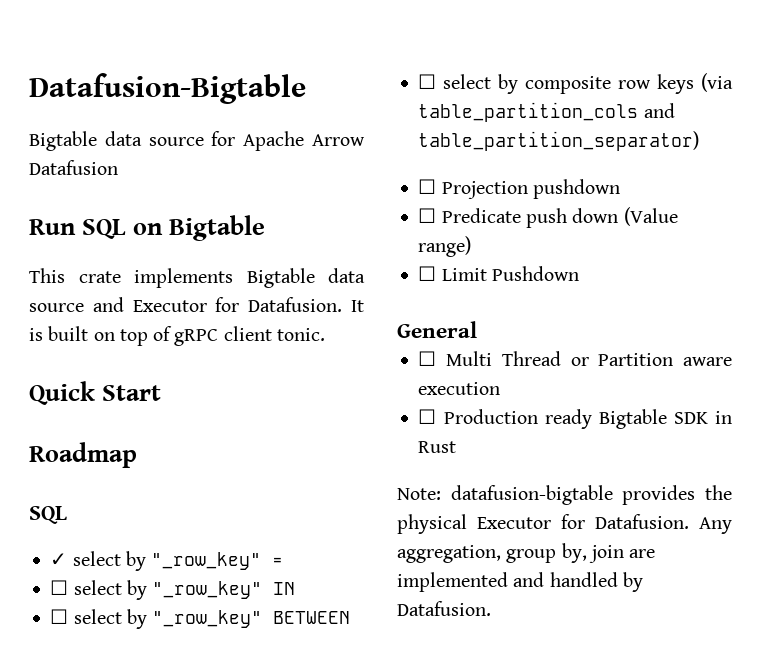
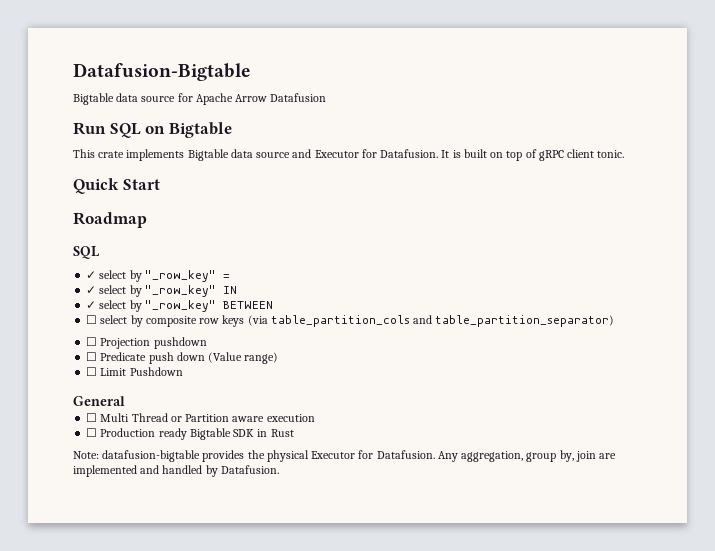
[50,580,69,595] ☐ -> [86,286,97,294] ✓
[50,609,69,624] ☐ -> [86,301,97,309] ✓

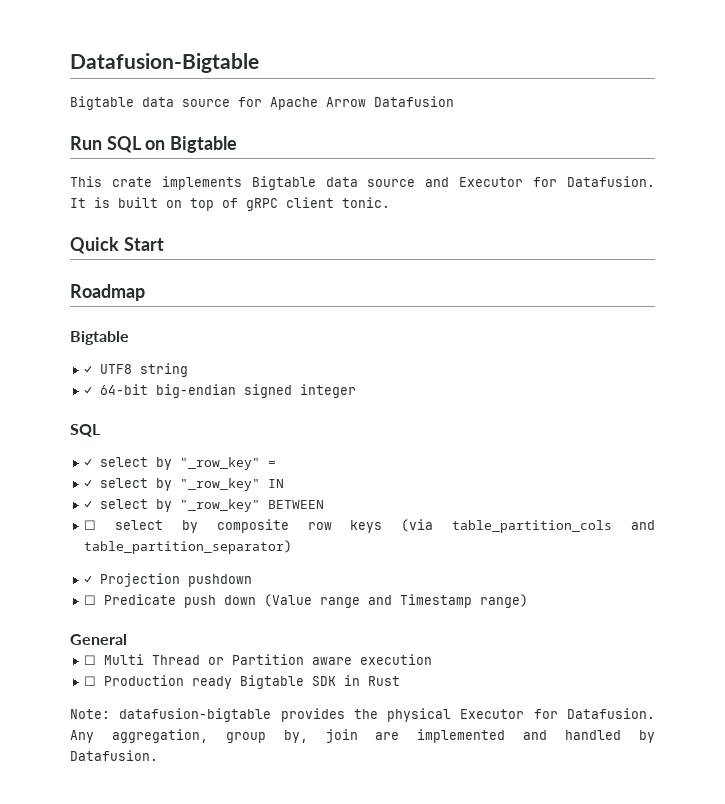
(147, 220) none -> [70,331,129,345] [84,363,189,377] [84,384,357,398] // Bigtable // ✓ UTF8 string // ✓ 64-bit big-endian signed integer
[86,337,98,346] ☐ -> [84,575,93,584] ✓
[244,352,279,364] [86,367,183,376] range) // ☐ Limit Pushdown -> [320,594,529,608] range and Timestamp range)

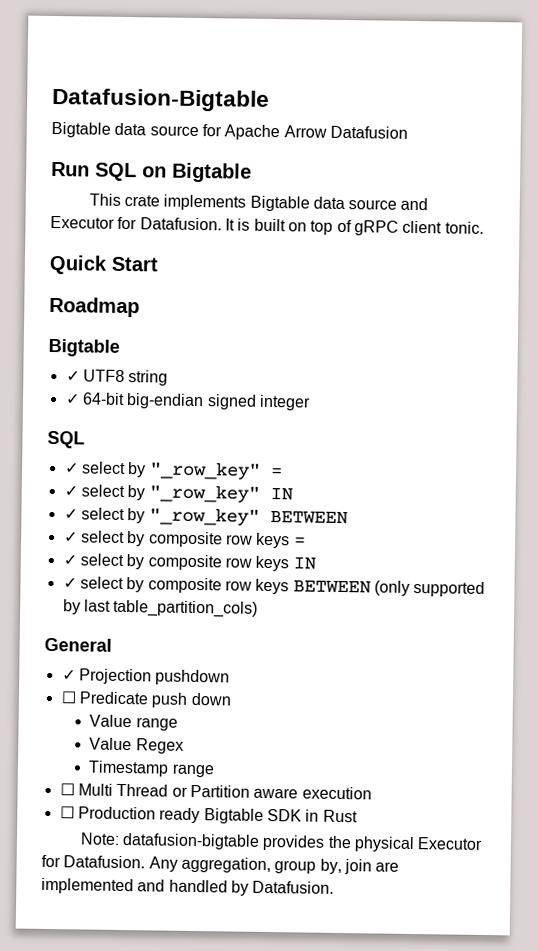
[84,519,655,533] [84,540,293,554] ☐ select by composite row keys (via table_partition_cols and table_partition_separator) -> [63,530,306,549] [62,553,316,572] [62,576,486,597] [62,599,259,618] [44,637,112,652] ✓ select by composite row keys = // ✓ select by composite row keys IN // ✓ select by composite row keys BETWEEN (only supported by last table_partition_cols) // General
[264,594,529,608] [70,634,127,645] (Value range and Timestamp range) // General -> [89,714,178,731] [89,737,184,754] [88,760,215,778] // Value range // Value Regex // Timestamp range

